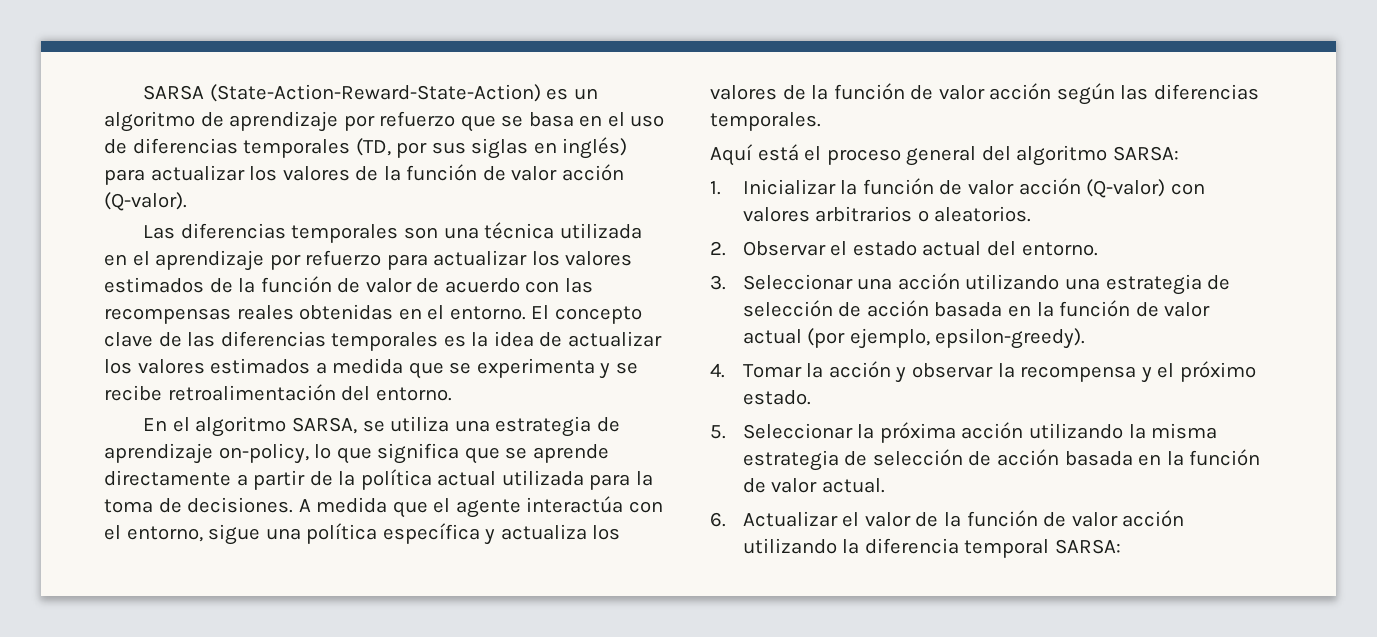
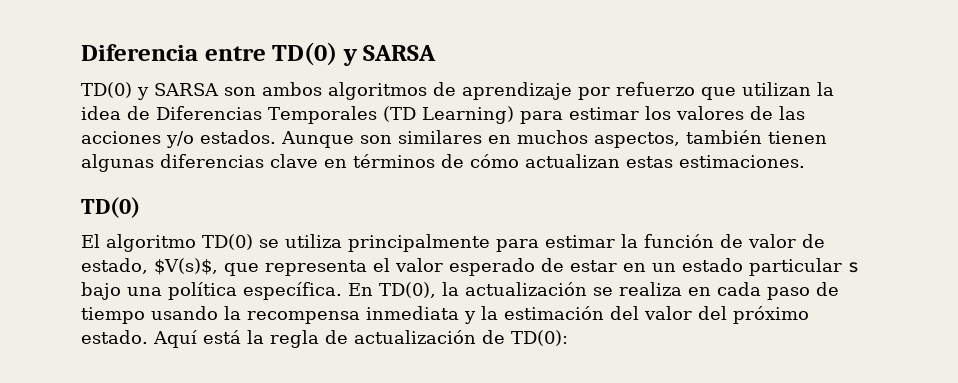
[143,84,599,102] [104,111,195,132] SARSA (State-Action-Reward-State-Action) es un algoritmo -> [81,42,437,66] [81,82,427,100] Diferencia entre TD(0) y SARSA // TD(0) y SARSA son ambos algoritmos
[501,112,665,127] [104,137,628,159] [104,164,624,185] [104,192,187,211] [143,222,642,243] [104,250,633,271] [104,277,233,293] se basa en el uso de diferencias temporales (TD, por sus siglas en inglés) para actualizar los valores de la función de valor acción (Q-valor). // Las diferencias temporales son una técnica utilizada en el aprendizaje por refuerzo para actualizar los valores estimados de -> [742,82,834,96] [81,106,805,124] [81,130,827,148] [81,154,805,172] [81,197,140,218] [81,234,615,252] utilizan la idea de Diferencias Temporales (TD Learning) para estimar los valores de las acciones y/o estados. Aunque son similares en muchos aspectos, también tienen algunas diferencias clave en términos de cómo actualizan estas estimaciones. // TD(0) // El algoritmo TD(0) se utiliza principalmente para estimar
[444,278,593,293] [104,304,642,324] [104,331,662,351] [104,358,638,379] [104,384,452,401] [143,416,620,437] [104,443,609,464] [104,469,653,490] [104,496,663,518] [104,523,621,545] [710,83,1259,105] [710,112,821,131] [710,144,1179,166] [710,178,1205,198] [742,206,1032,222] [710,241,1098,256] [710,273,1231,295] [742,300,1211,317] [742,328,1086,349] [710,361,1256,383] [742,390,811,405] [710,422,1218,443] [742,449,1261,471] [742,478,885,493] [710,510,1185,527] [742,538,1121,558] acuerdo con las recompensas reales obtenidas en el entorno. El concepto clave de las diferencias temporales es la idea de actualizar los valores estimados a medida que se experimenta y se recibe retroalimentación del entorno. // En el algoritmo SARSA, se utiliza una estrategia de aprendizaje on-policy, lo que significa que se aprende directamente a partir de la política actual utilizada para la toma de decisiones. A medida que el agente interactúa con el entorno, sigue una política específica y actualiza los valores de la función de valor acción según las diferencias temporales. // Aquí está el proceso general del algoritmo SARSA: // 1. Inicializar la función de valor acción (Q-valor) con valores arbitrarios o aleatorios. // 2. Observar el estado actual del entorno. // 3. Seleccionar una acción utilizando una estrategia de selección de acción basada en la función de valor actual (por ejemplo, epsilon-greedy). // 4. Tomar la acción y observar la recompensa y el próximo estado. // 5. Seleccionar la próxima acción utilizando la misma estrategia de selección de acción basada en la función de valor actual. // 6. Actualizar el valor de la función de valor acción utilizando la diferencia temporal SARSA: -> [81,258,859,276] [81,282,839,300] [81,306,809,324] [81,330,568,348] estado, $V(s)$, que representa el valor esperado de estar en un estado particular s bajo una política específica. En TD(0), la actualización se realiza en cada paso de tiempo usando la recompensa inmediata y la estimación del valor del próximo estado. Aquí está la regla de actualización de TD(0):

